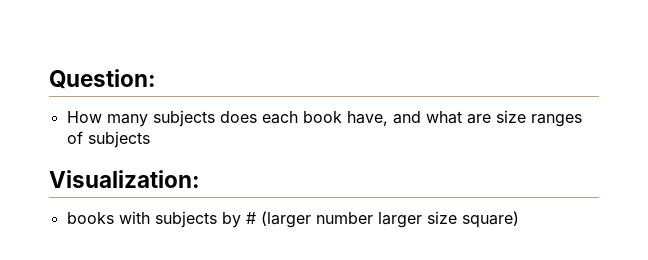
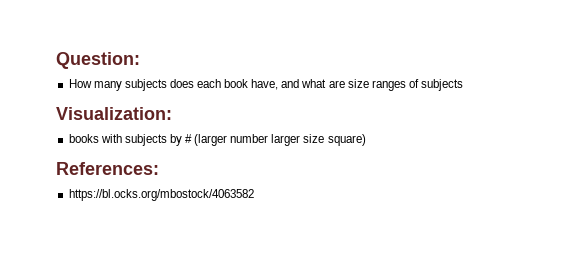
(519, 219) none -> [56,162,159,175] [68,189,254,201] // References: // https://bl.ocks.org/mbostock/4063582

